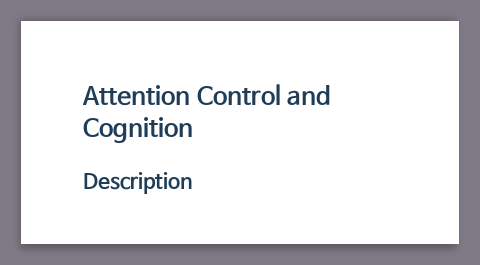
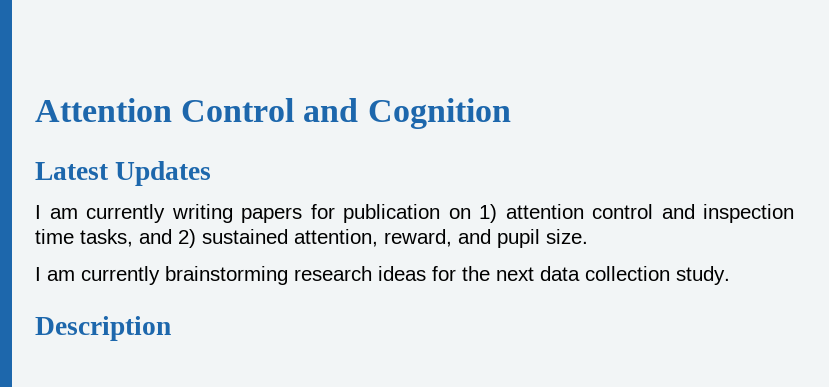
(193, 130) none -> [35,161,212,186] [35,204,794,223] [35,229,588,248] [35,266,730,285] // Latest Updates // I am currently writing papers for publication on 1) attention control and inspection time tasks, and 2) sustained attention, reward, and pupil size. // I am currently brainstorming research ideas for the next data collection study.

